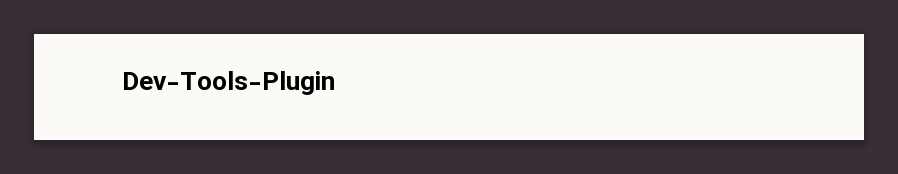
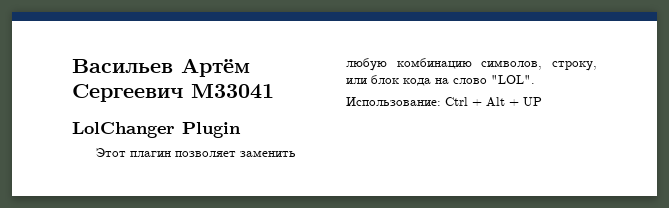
[122,71,335,95] Dev-Tools-Plugin -> [72,58,250,77] [72,84,274,102] [72,122,241,138] [95,148,296,157] [346,58,597,71] [346,75,535,86] [346,97,542,107] Васильев Артём Сергеевич M33041 // LolChanger Plugin // Этот плагин позволяет заменить любую комбинацию символов, строку, или блок кода на слово "LOL". // Использование: Ctrl + Alt + UP

